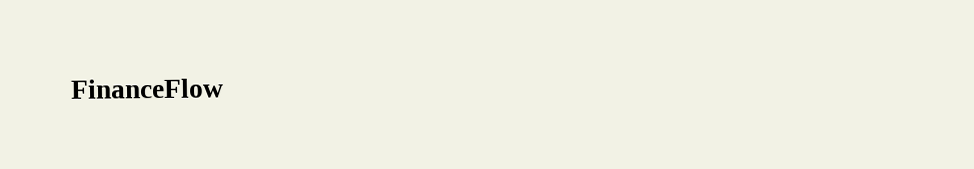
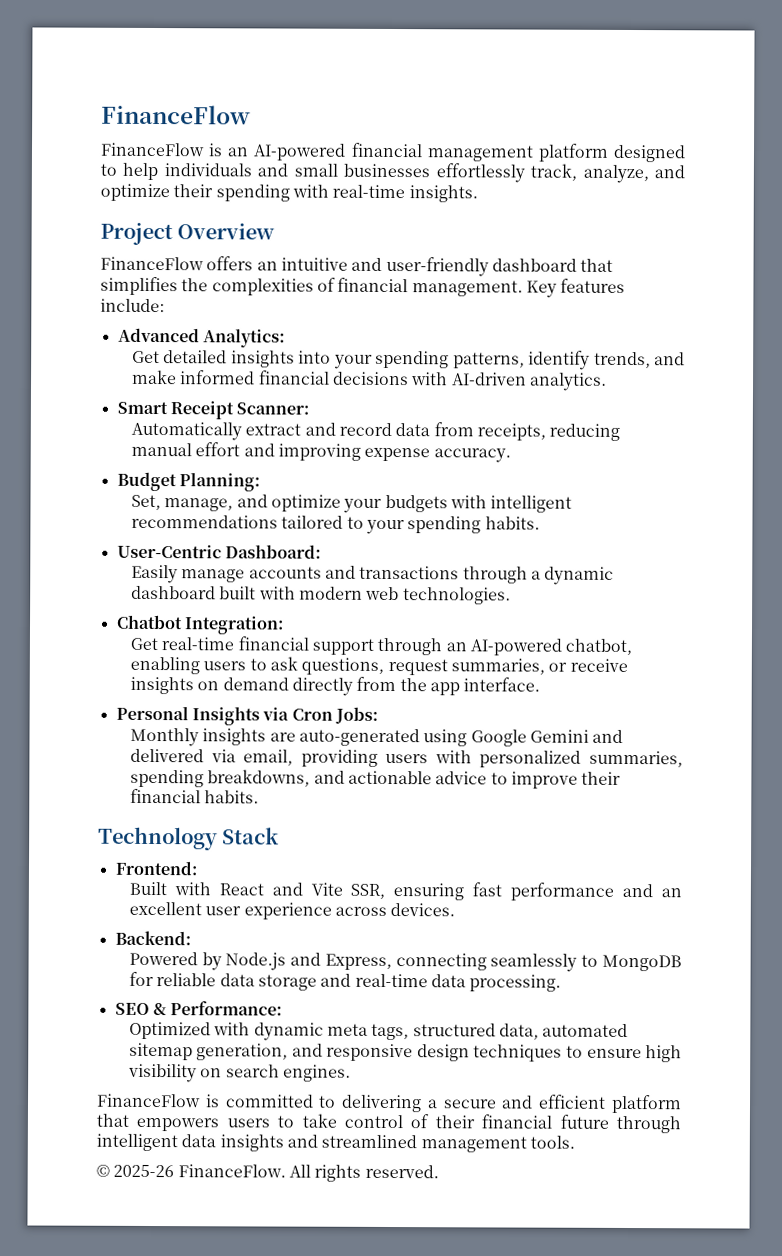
[70,78,224,99] FinanceFlow -> [101,104,251,125] [100,142,686,163] [100,162,686,184] [100,183,478,203] [100,222,276,246] [100,256,614,277] [100,276,626,298] [100,298,165,313] [117,327,285,348] [131,350,685,370] [131,369,607,391] [116,401,310,420] [130,421,621,441] [130,442,511,463] [116,471,260,492] [130,494,573,513] [130,514,540,535] [116,544,321,559] [130,564,615,585] [130,585,511,605] [115,614,284,635] [129,636,633,656] [129,656,628,676] [129,676,541,696] [115,705,378,726] [129,727,624,747] [129,748,683,768] [129,769,622,789] [129,788,260,804] [98,826,280,851] [114,860,198,876] [128,881,682,901] [128,901,456,920] [114,930,191,946] [128,951,682,972] [128,971,562,992] [114,1001,283,1016] [128,1021,629,1041] [128,1042,683,1063] [127,1063,351,1083] [96,1093,682,1114] [96,1113,682,1134] [96,1133,575,1153] [96,1164,439,1182] FinanceFlow // FinanceFlow is an AI-powered financial management platform designed to help individuals and small businesses effortlessly track, analyze, and optimize their spending with real-time insights. // Project Overview // FinanceFlow offers an intuitive and user-friendly dashboard that simplifies the complexities of financial management. Key features include: // Advanced Analytics: // Get detailed insights into your spending patterns, identify trends, and make informed financial decisions with AI-driven analytics. // Smart Receipt Scanner: // Automatically extract and record data from receipts, reducing manual effort and improving expense accuracy. // Budget Planning: // Set, manage, and optimize your budgets with intelligent recommendations tailored to your spending habits. // User-Centric Dashboard: // Easily manage accounts and transactions through a dynamic dashboard built with modern web technologies. // Chatbot Integration: // Get real-time financial support through an AI-powered chatbot, enabling users to ask questions, request summaries, or receive insights on demand directly from the app interface. // Personal Insights via Cron Jobs: // Monthly insights are auto-generated using Google Gemini and delivered via email, providing users with personalized summaries, spending breakdowns, and actionable advice to improve their financial habits. // Technology Stack // Frontend: // Built with React and Vite SSR, ensuring fast performance and an excellent user experience across devices. // Backend: // Powered by Node.js and Express, connecting seamlessly to MongoDB for reliable data storage and real-time data processing. // SEO & Performance: // Optimized with dynamic meta tags, structured data, automated sitemap generation, and responsive design techniques to ensure high visibility on search engines. // FinanceFlow is committed to delivering a secure and efficient platform that empowers users to take control of their financial future through intelligent data insights and streamlined management tools. // © 2025-26 FinanceFlow. All rights reserved.

